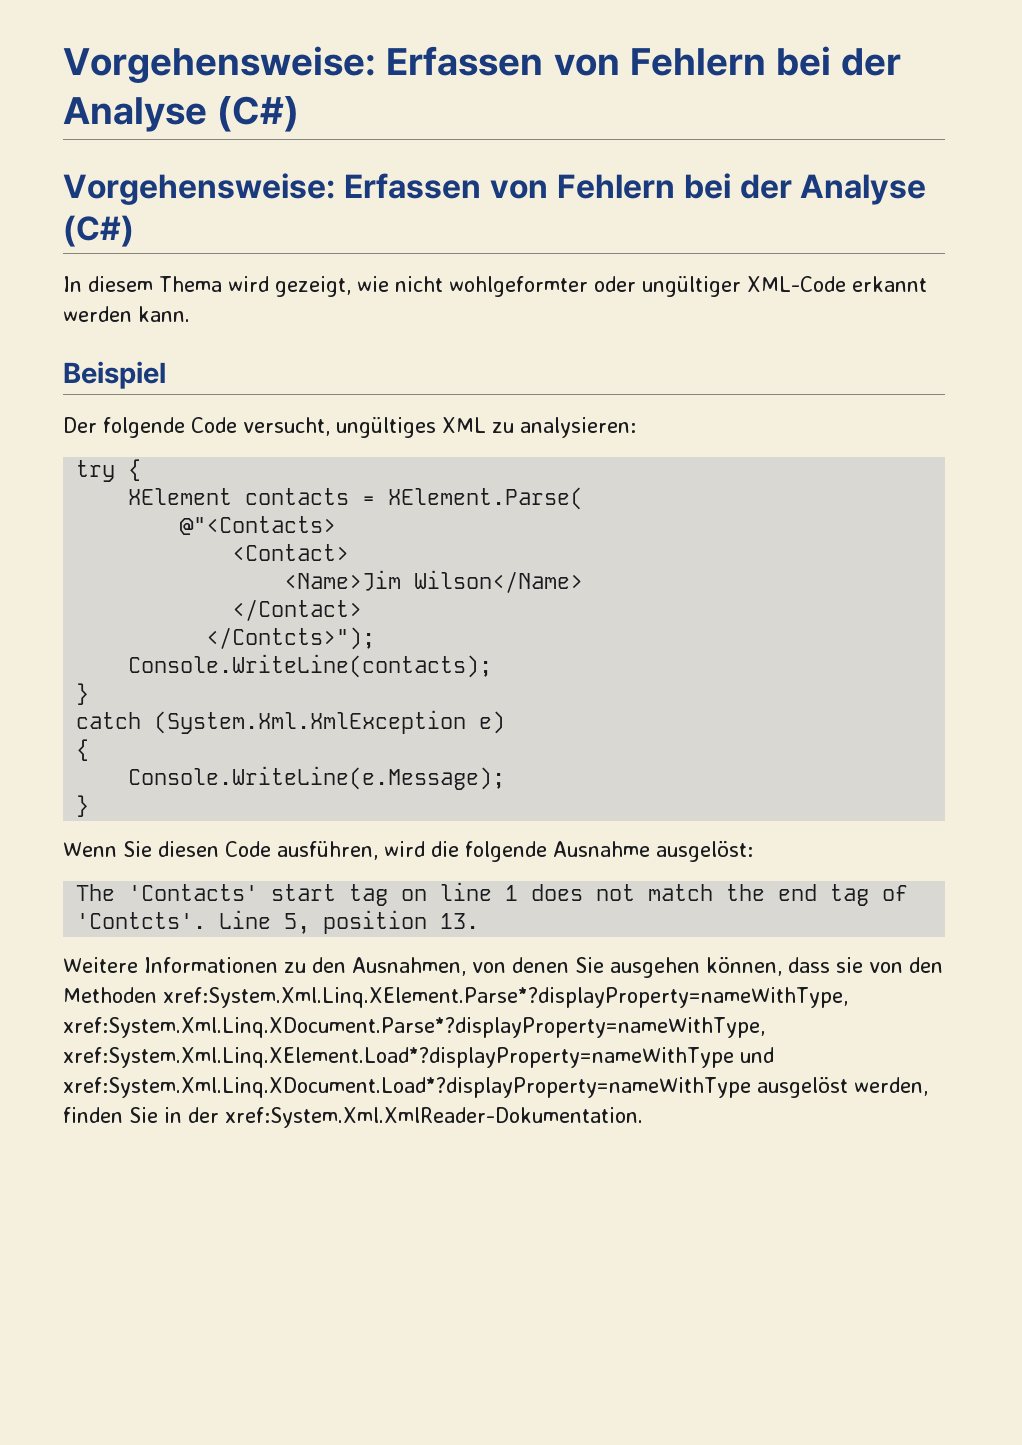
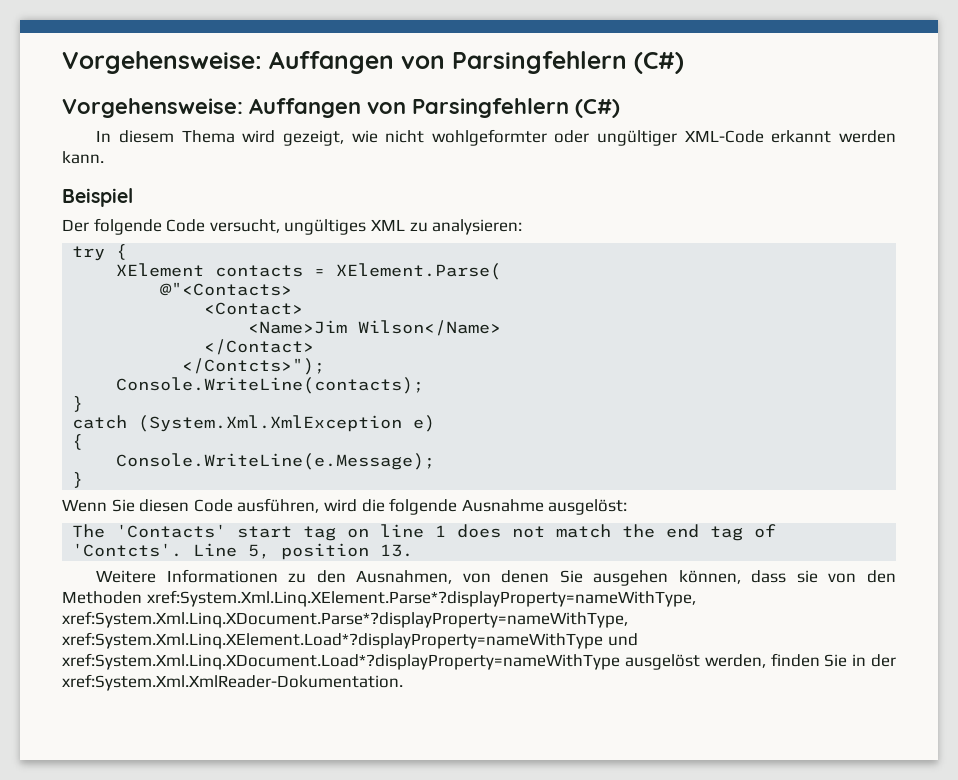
[63,46,902,83] [63,95,300,132] [63,173,927,205] Vorgehensweise: Erfassen von Fehlern bei der Analyse (C#) // Vorgehensweise: Erfassen von Fehlern bei der Analyse -> [62,51,684,74] [62,98,569,118] Vorgehensweise: Auffangen von Parsingfehlern (C#) // Vorgehensweise: Auffangen von Parsingfehlern

